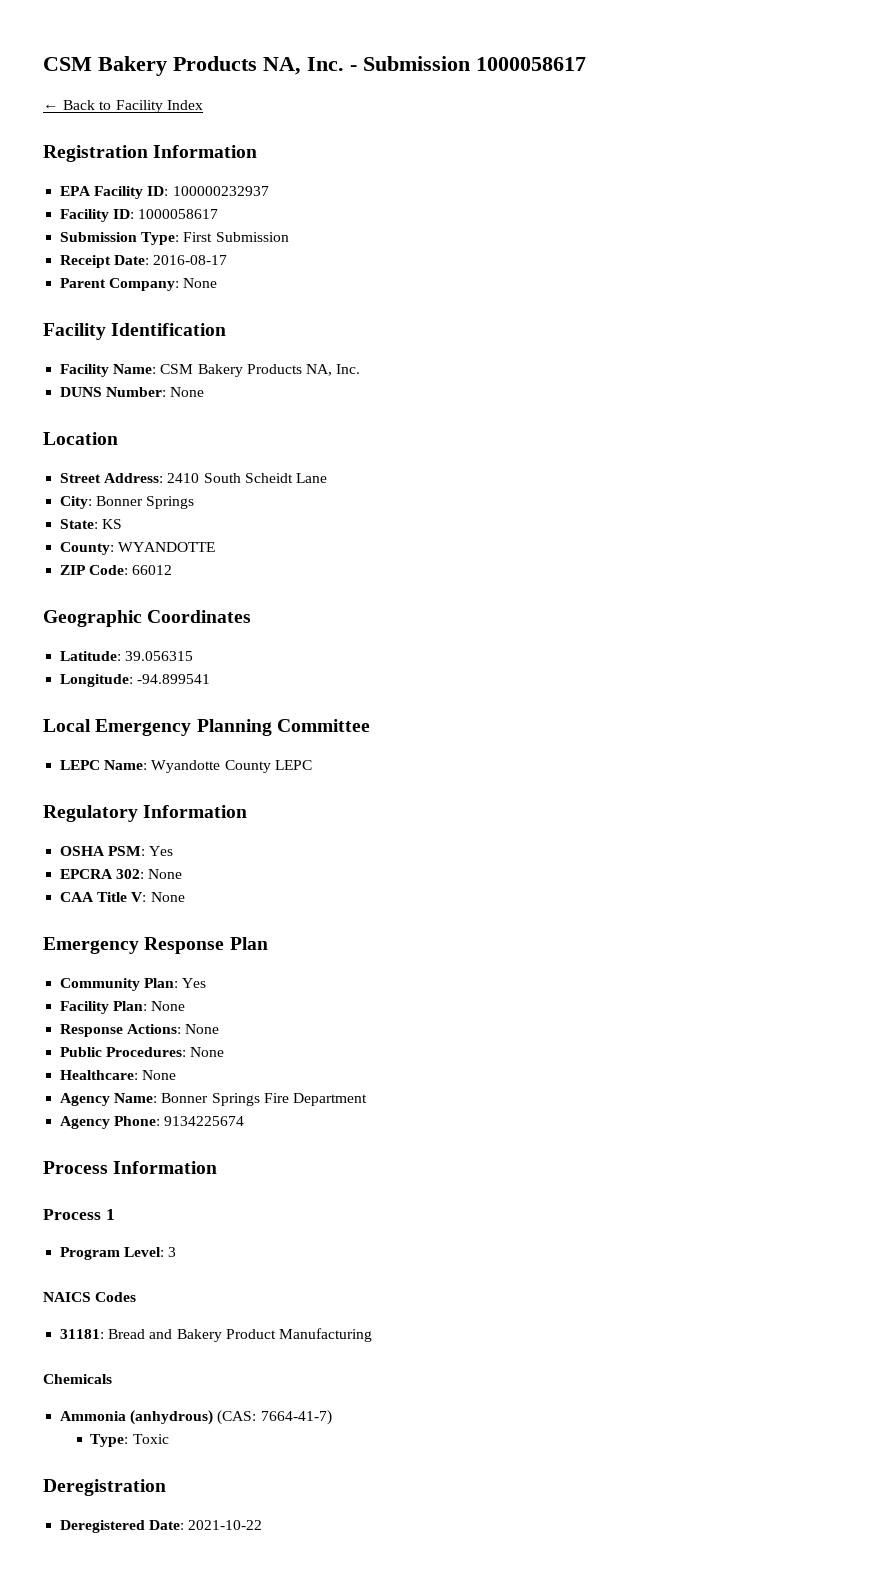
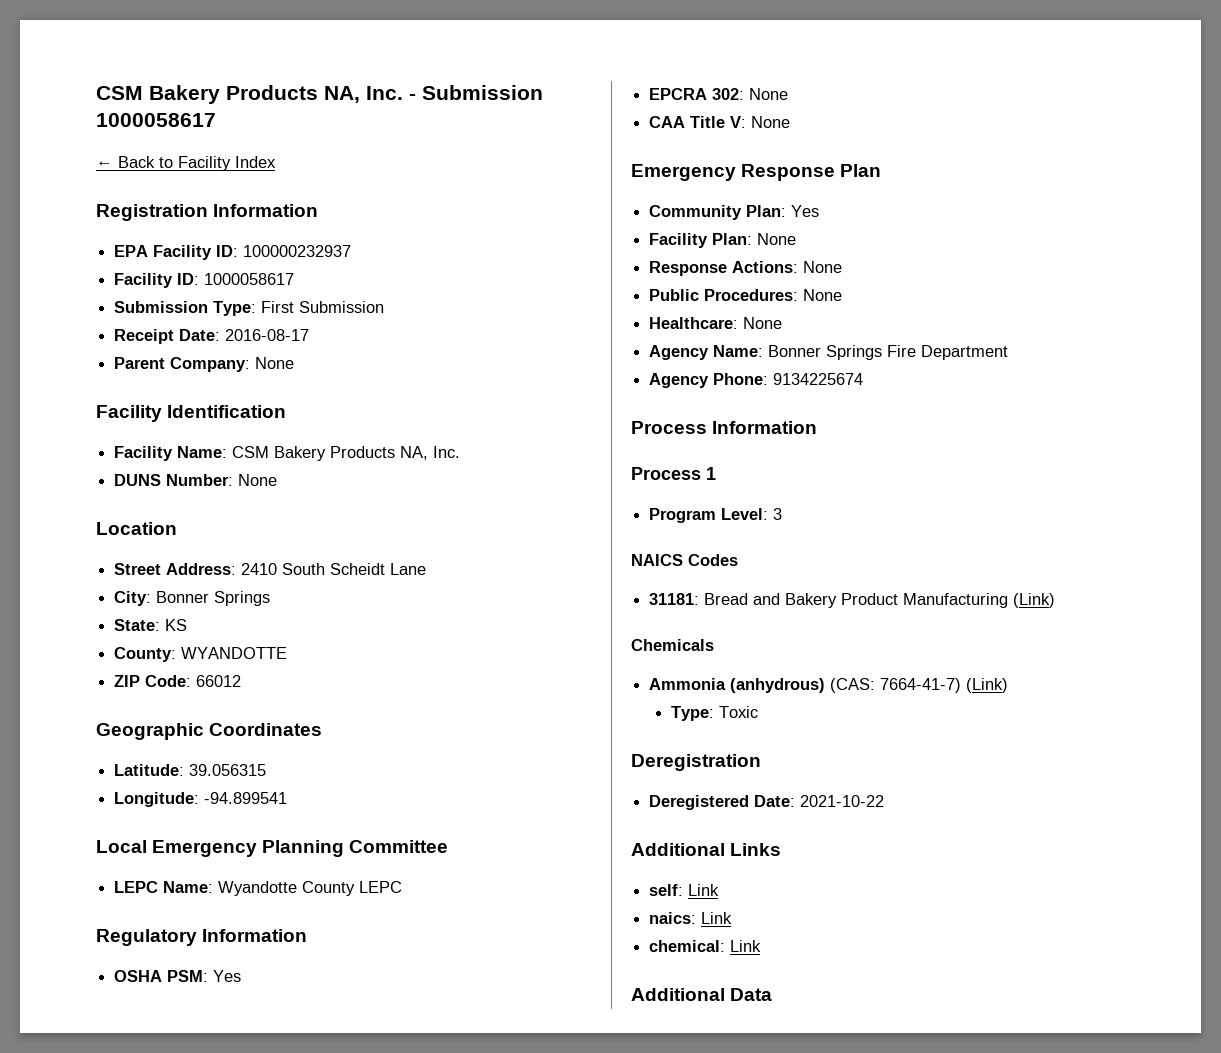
(372, 1335) none -> [1013,593,1056,608] (Link)
(332, 1417) none -> [966,678,1009,693] (Link)
(263, 1525) none -> [631,843,782,856] [649,884,720,896] [649,912,733,924] [649,940,762,952] [631,988,773,1001] // Additional Links // self: Link // naics: Link // chemical: Link // Additional Data

